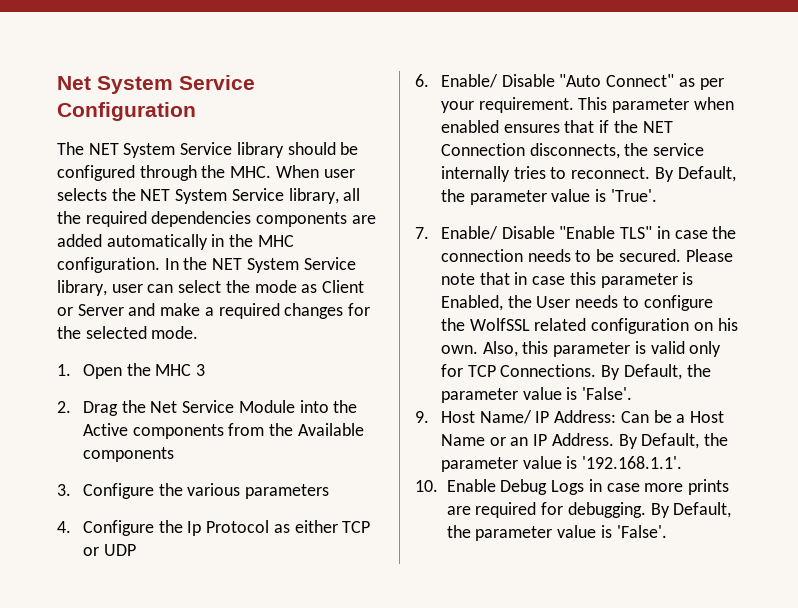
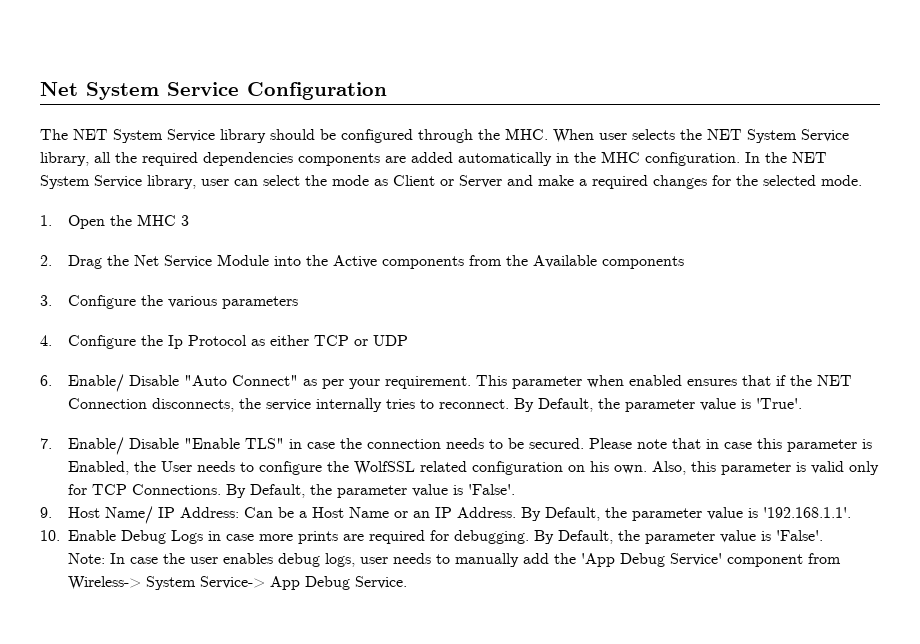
(667, 531) none -> [68,553,842,567] [68,576,408,590] // Note: In case the user enables debug logs, user needs to manually add the 'App Debug Service' component from Wireless-> System Service-> App Debug Service.

